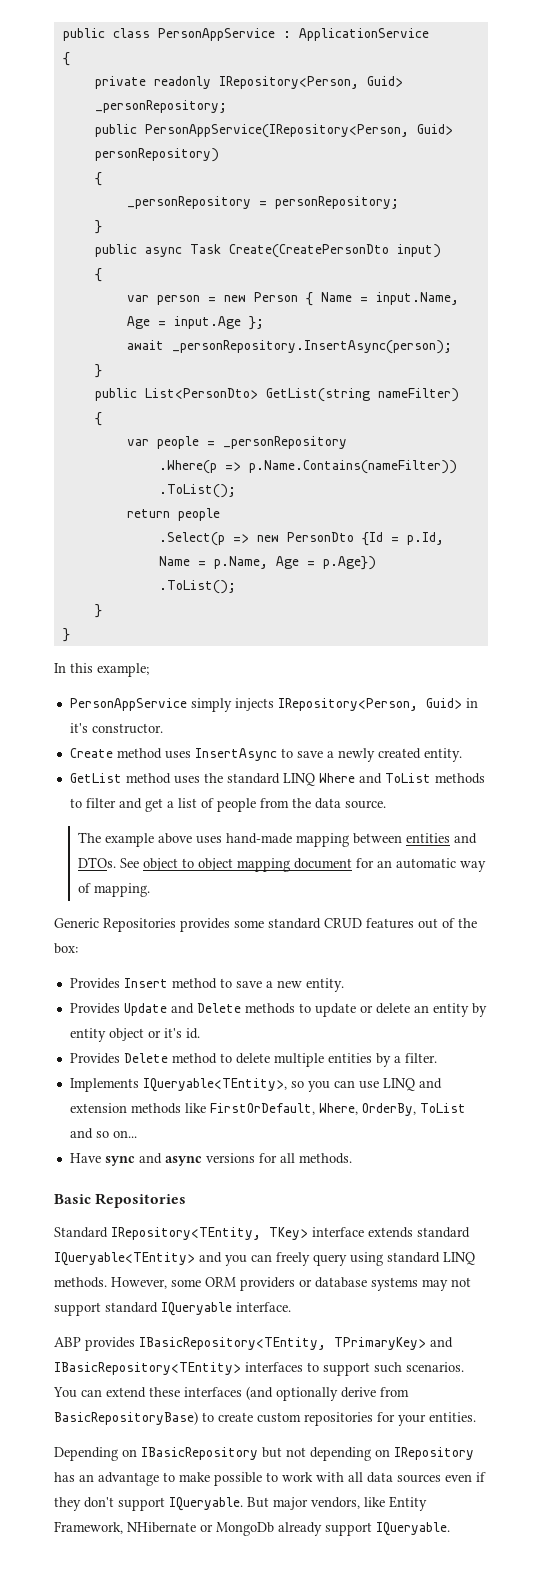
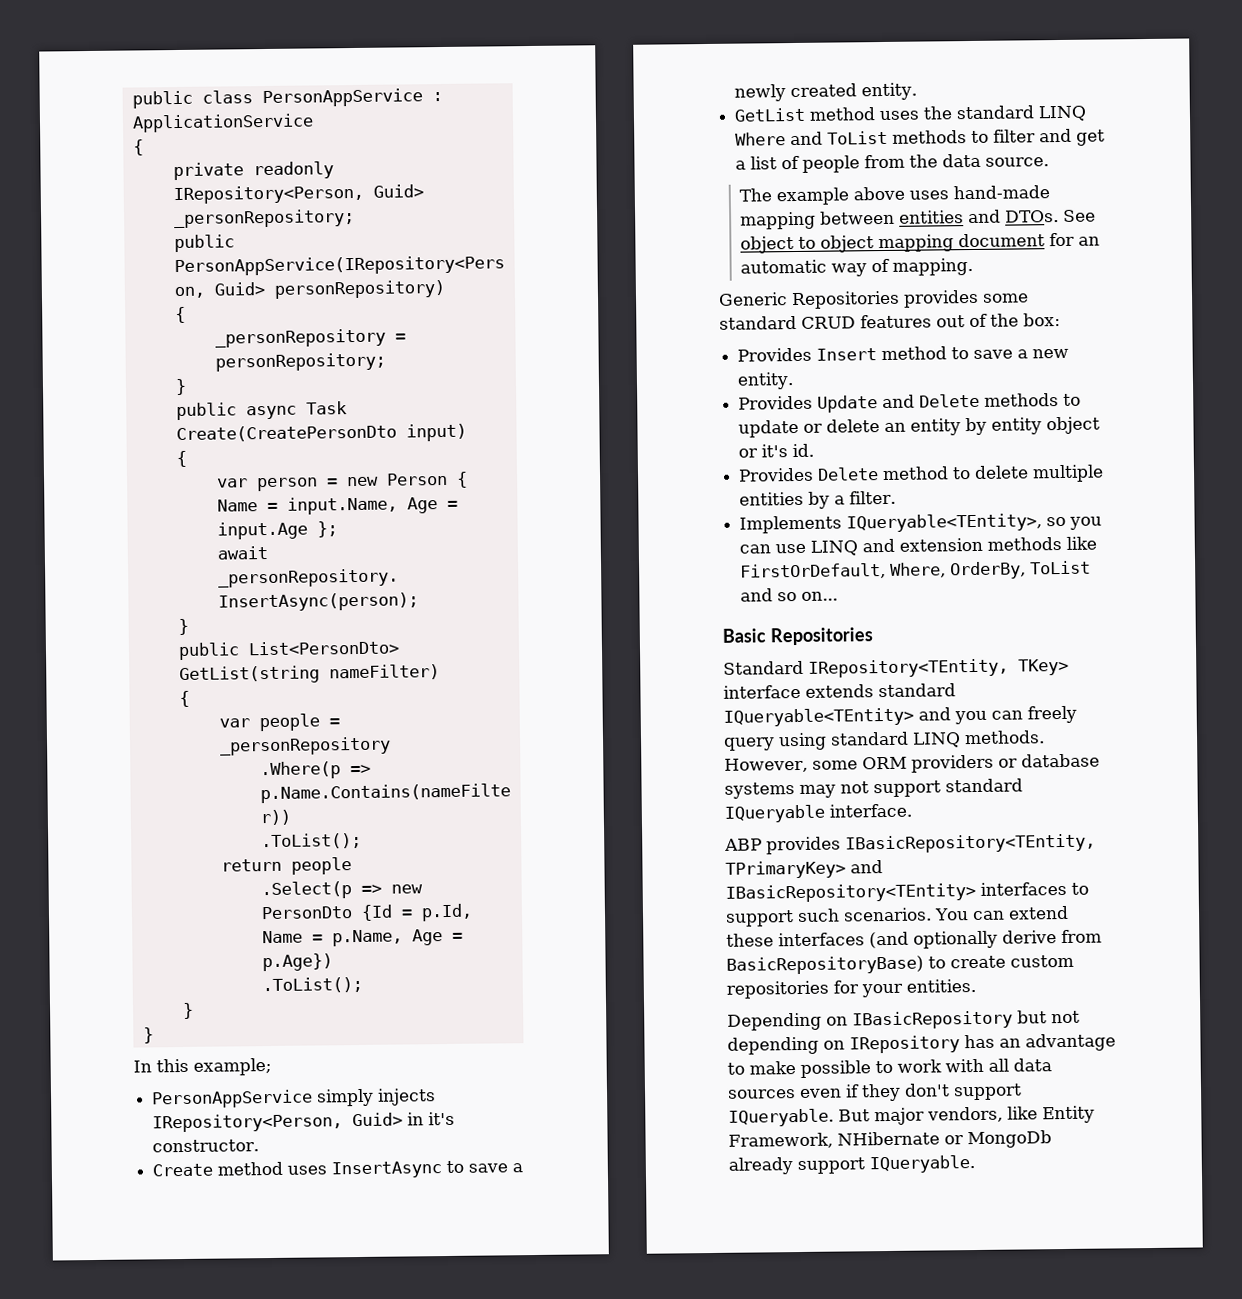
[69,1153,352,1166] // Have sync and async versions for all methods. -> (839, 596) none

